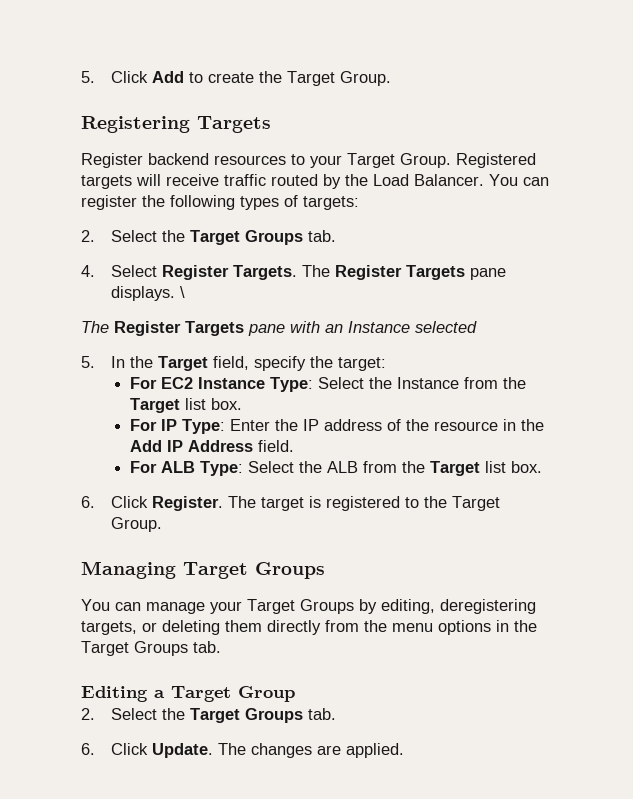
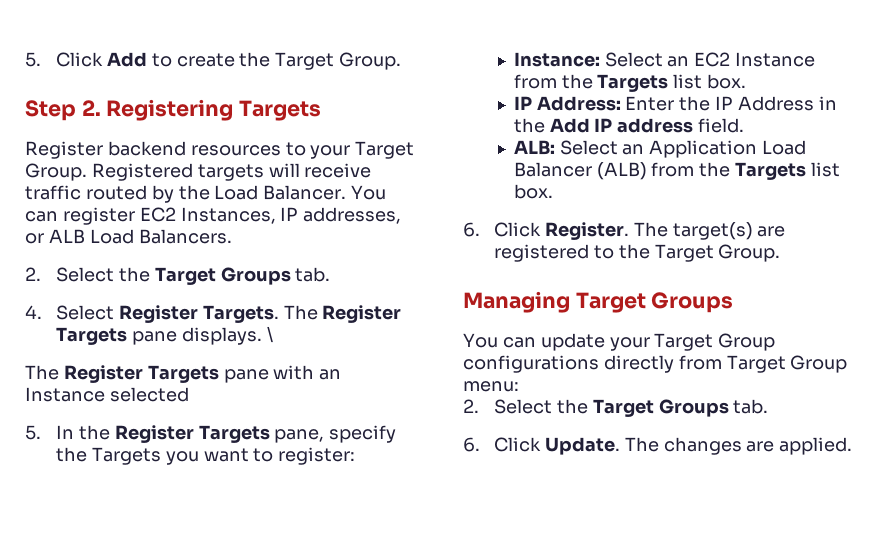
(392, 78) none -> [25,100,101,121] Step 2.
[142,195,359,210] the following types of targets: -> [139,207,402,224] [25,229,232,244] EC2 Instances, IP addresses, or ALB Load Balancers.
[158,356,387,371] [129,377,392,392] Target field, specify the target: // For EC2 Instance Type: Select the -> [114,425,397,443] [55,447,356,465] [513,52,731,67] Register Targets pane, specify the Targets you want to register: // Instance: Select an EC2
[129,398,242,413] [129,419,498,434] Target list box. // For IP Type: Enter the IP address of the resource -> [597,74,747,92] [513,96,815,111] Targets list box. // IP Address: Enter the IP Address
[187,440,253,452] Address -> [617,118,694,133] address
[129,461,480,476] For ALB Type: Select the ALB from the Target -> [513,140,807,158] [513,162,807,180] ALB: Select an Application Load Balancer (ALB) from the Targets
[261,496,322,511] target is -> [672,222,786,240] target(s) are
[146,599,536,614] [81,620,537,635] [81,641,221,656] [81,686,295,702] manage your Target Groups by editing, deregistering targets, or deleting them directly from the menu options in the Target Groups tab. // Editing a Target Group -> [540,333,776,351] [463,355,848,373] [463,381,519,392] update your Target Group configurations directly from Target Group menu:

